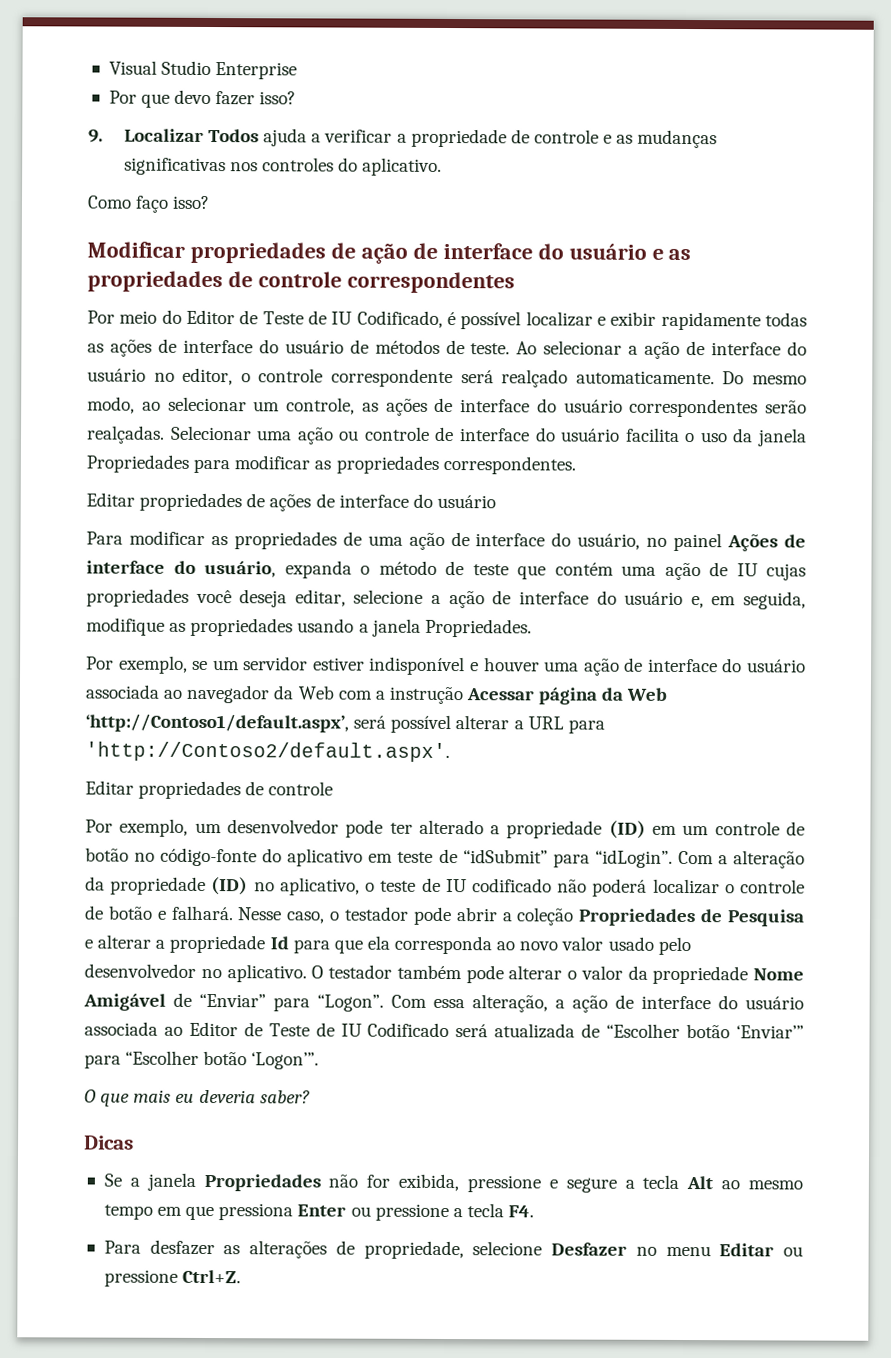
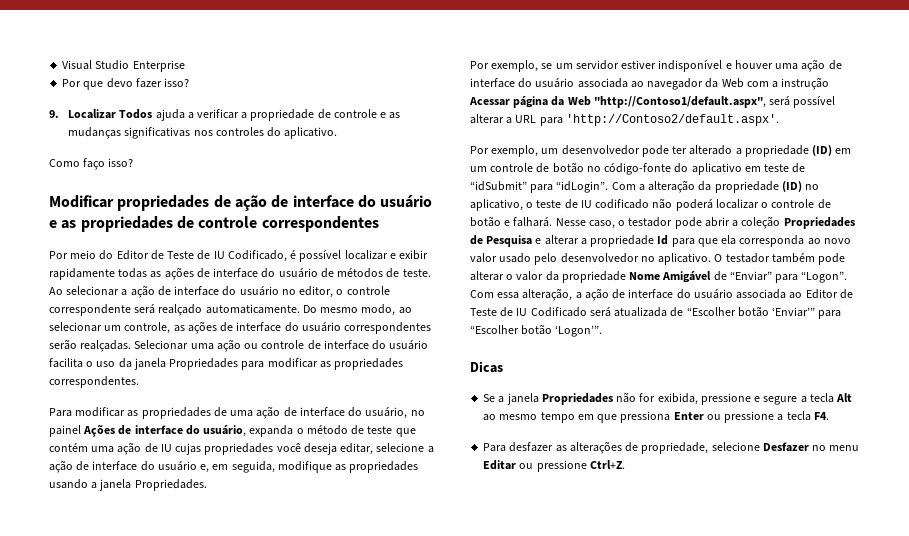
[86,492,496,512] // Editar propriedades de ações de interface do usuário -> (139, 382) none
[85,713,349,733] ‘http://Contoso1/default.aspx’, -> [593,96,766,108] "http://Contoso1/default.aspx",
[85,780,334,800] // Editar propriedades de controle -> (779, 120) none
[84,1089,310,1107] // O que mais eu deveria saber? -> (603, 331) none

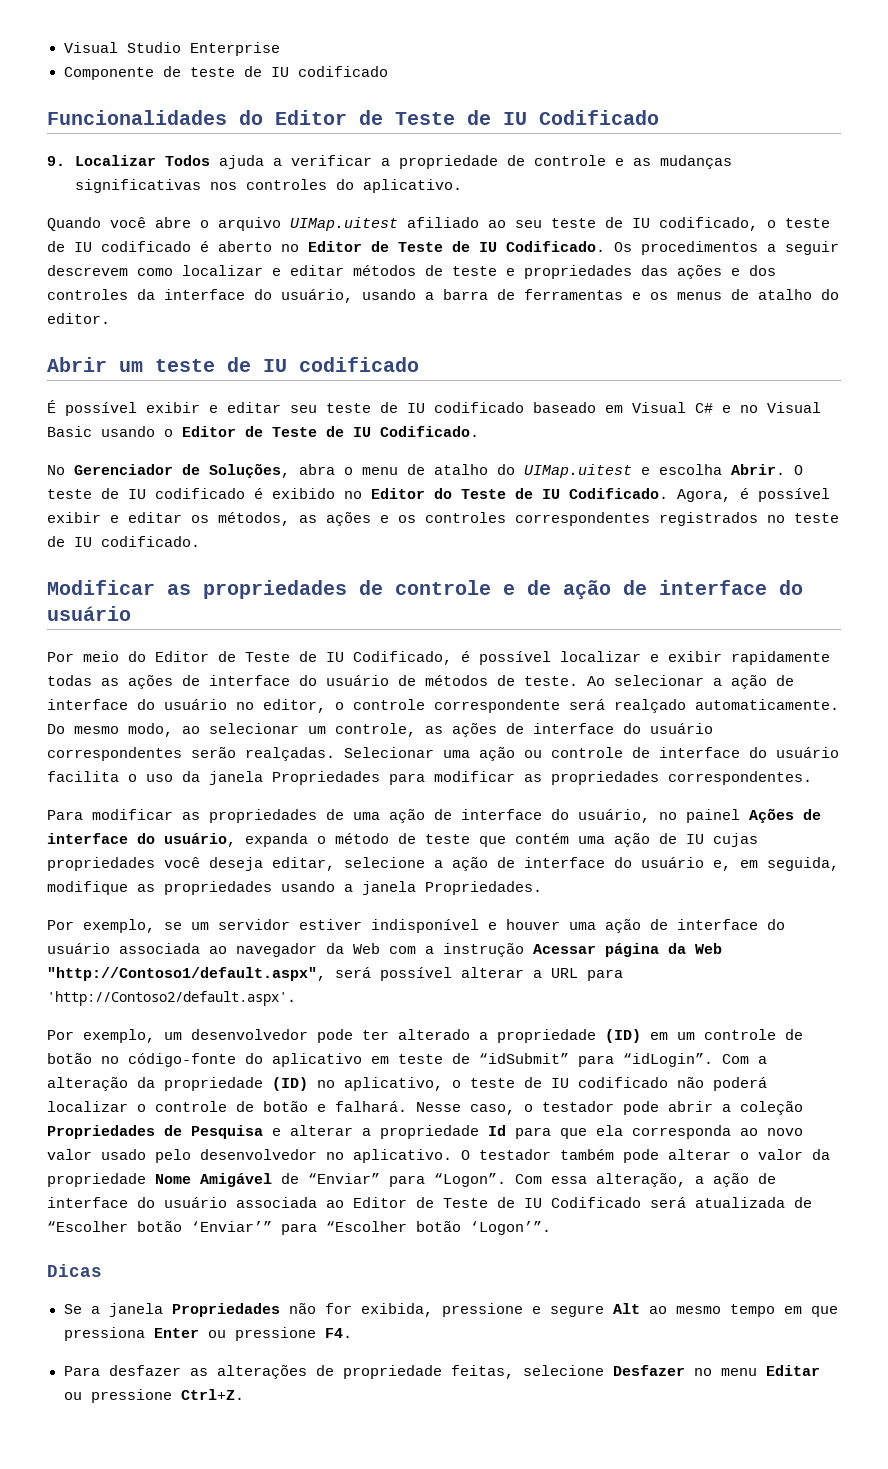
[62,78,190,90] Por que devo fazer isso? -> [63,66,388,80] [47,110,659,125] Componente de teste de IU codificado // Funcionalidades do Editor de Teste de IU Codificado
[49,158,134,170] Como faço isso? -> [47,217,830,231] [47,241,839,255] [47,265,776,279] [47,289,839,303] [47,313,110,324] [47,357,419,372] [47,400,821,416] [47,426,479,437] [47,463,803,478] [47,488,830,502] [47,512,839,526] [47,536,200,547] Quando você abre o arquivo UIMap.uitest afiliado ao seu teste de IU codificado, o teste de IU codificado é aberto no Editor de Teste de IU Codificado. Os procedimentos a seguir descrevem como localizar e editar métodos de teste e propriedades das ações e dos controles da interface do usuário, usando a barra de ferramentas e os menus de atalho do editor. // Abrir um teste de IU codificado // É possível exibir e editar seu teste de IU codificado baseado em Visual C# e no Visual Basic usando o Editor de Teste de IU Codificado. // No Gerenciador de Soluções, abra o menu de atalho do UIMap.uitest e escolha Abrir. O teste de IU codificado é exibido no Editor do Teste de IU Codificado. Agora, é possível exibir e editar os métodos, as ações e os controles correspondentes registrados no teste de IU codificado.
[117,195,433,211] [49,216,379,232] propriedades de ação de interface do usuário e as propriedades de controle correspondentes -> [167,580,803,600] [47,606,131,621] as propriedades de controle e de ação de interface do usuário
[800,393,834,403] a tecla -> (604, 1311) none
[777,411,811,421] a tecla -> (316, 1334) none
[641,442,709,454] propriedade, -> [342,1365,514,1379] propriedade feitas,

